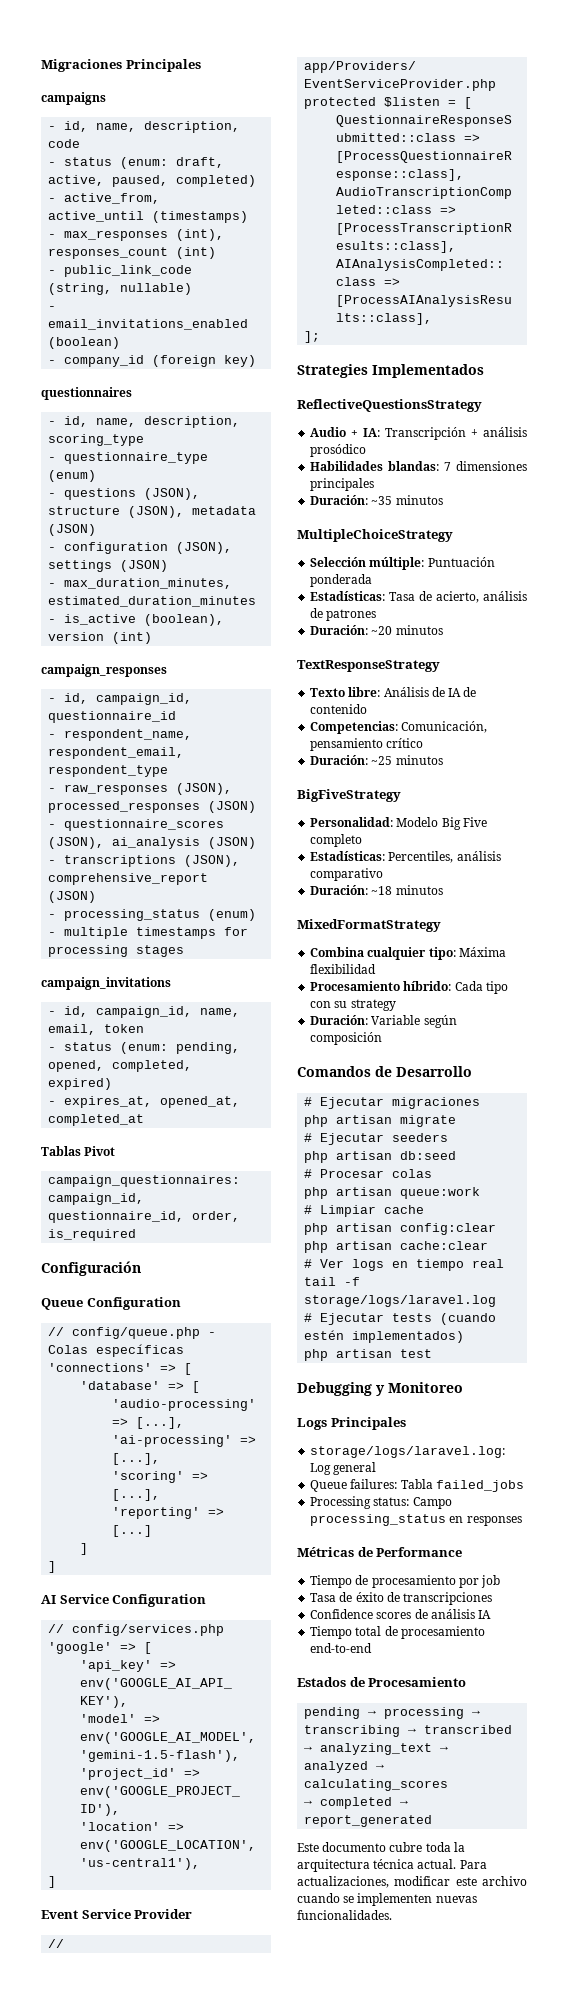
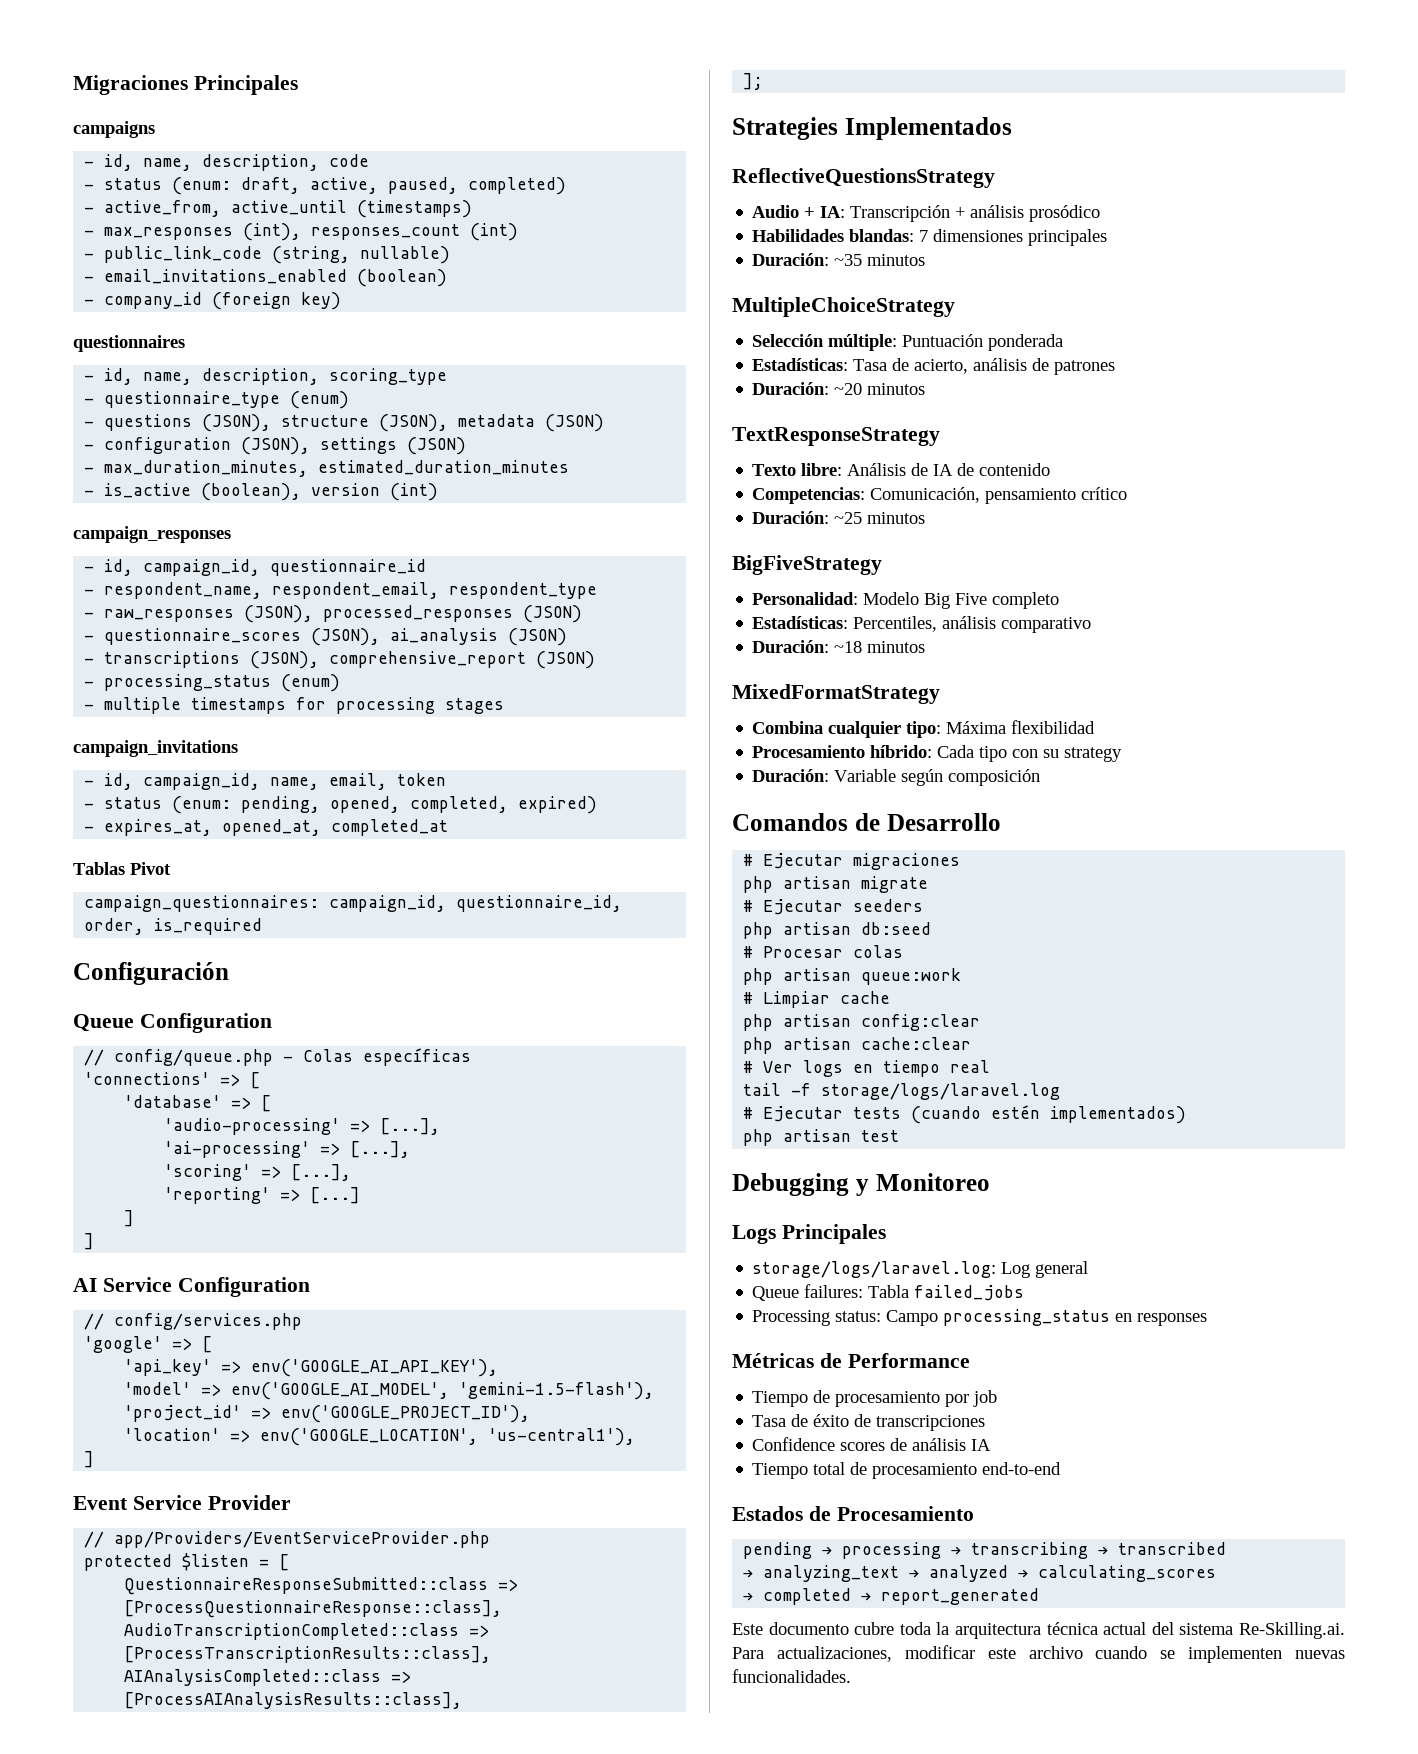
[417,1859,457,1869] actual. -> [1103,1622,1345,1639] actual del sistema Re-Skilling.ai.

